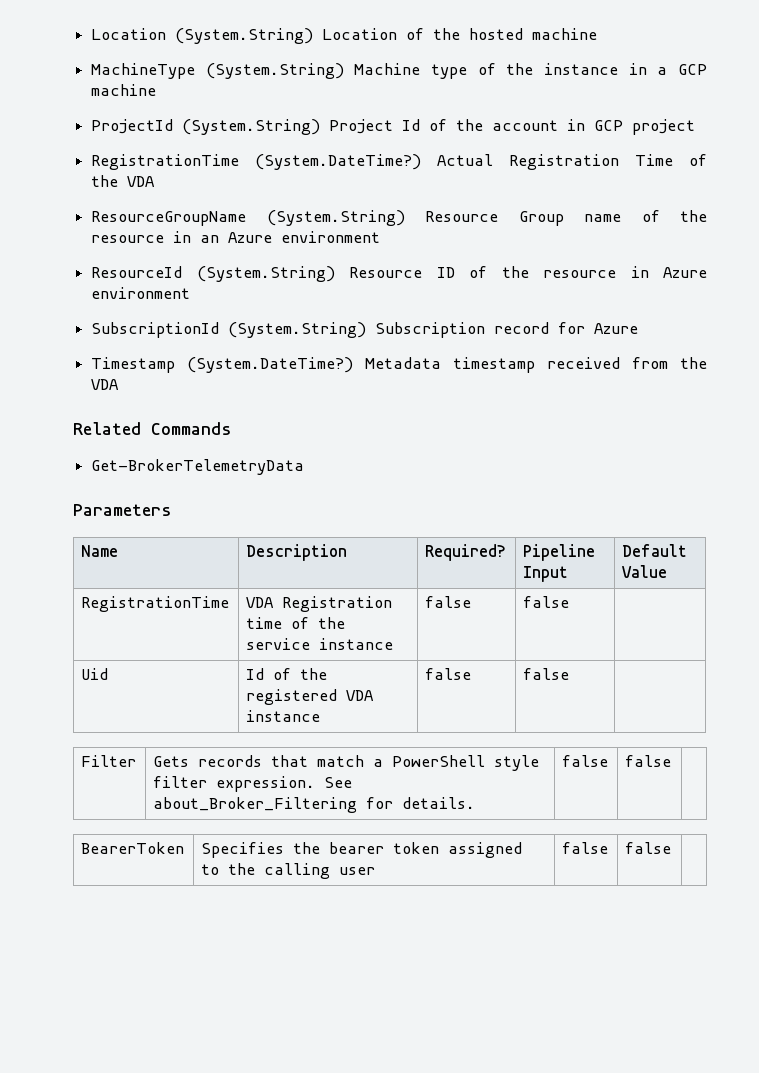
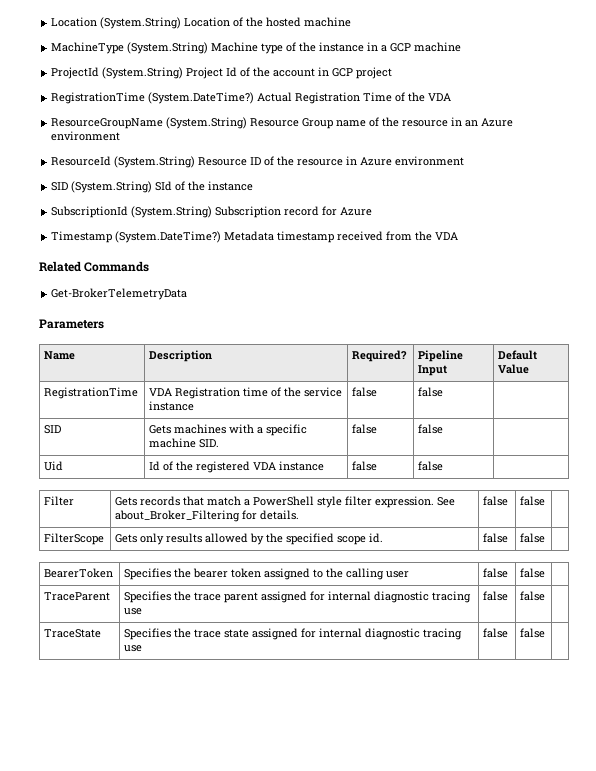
(191, 293) none -> [51,181,254,193] // SID (System.String) SId of the instance
(570, 602) none -> [44,425,62,434] [149,424,308,436] [149,438,220,448] [352,424,378,434] [418,424,444,434] // SID | Gets machines with a specific machine SID. | false | false |
(672, 761) none -> [44,533,105,545] [115,533,384,545] [483,533,509,543] [520,533,546,543] // FilterScope | Gets only results allowed by the specified scope id. | false | false |
(672, 848) none -> [44,592,111,601] [124,591,472,603] [124,608,143,615] [483,591,509,601] [520,591,546,601] [44,629,102,638] [124,628,463,640] [124,645,143,652] [483,628,509,638] [520,628,546,638] // TraceParent | Specifies the trace parent assigned for internal diagnostic tracing use | false | false | // TraceState | Specifies the trace state assigned for internal diagnostic tracing use | false | false |

